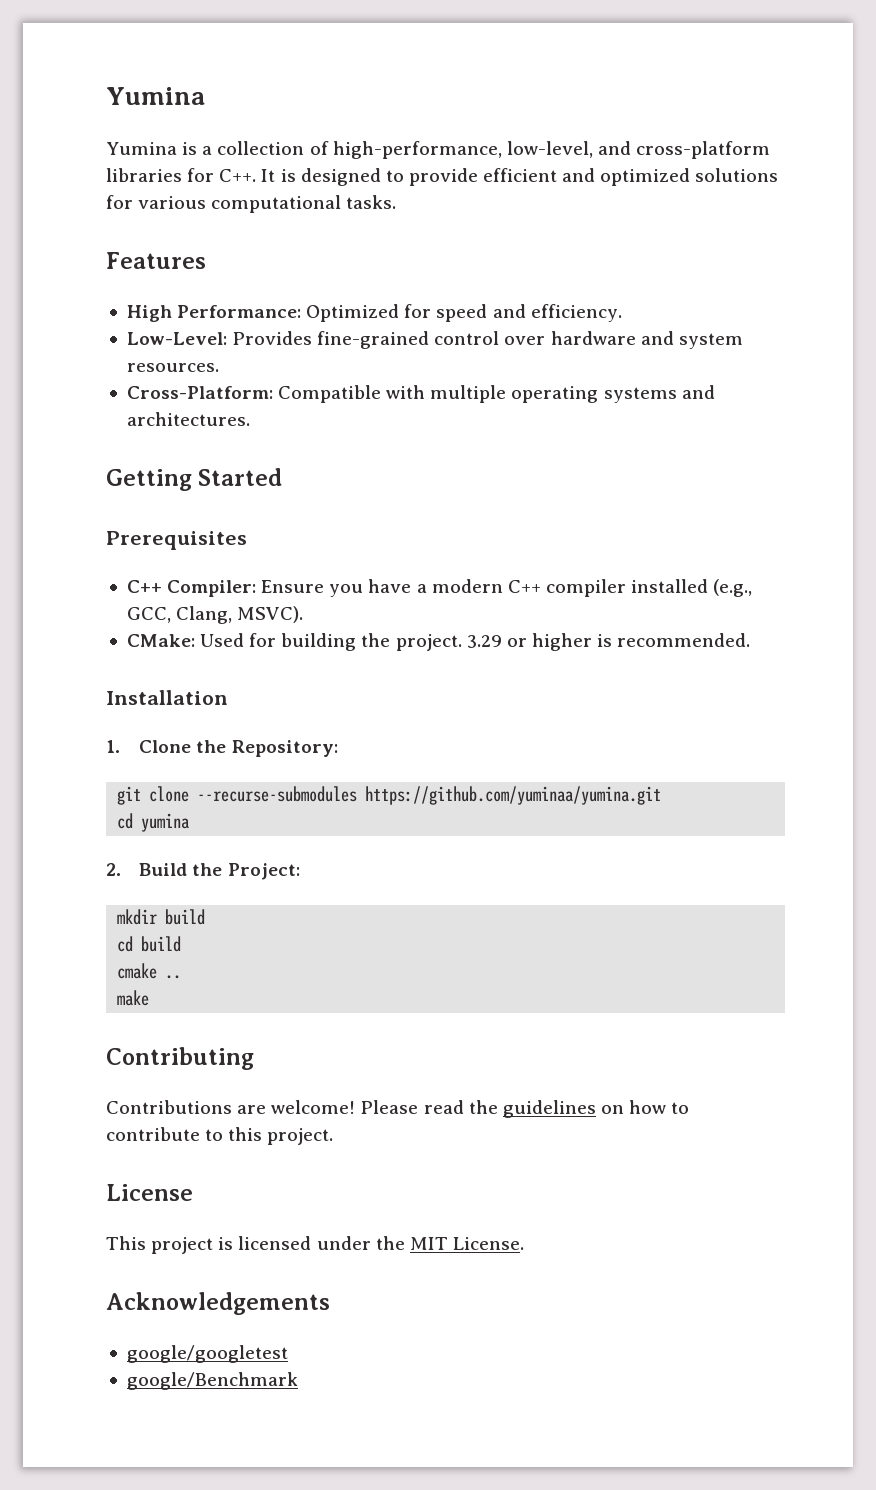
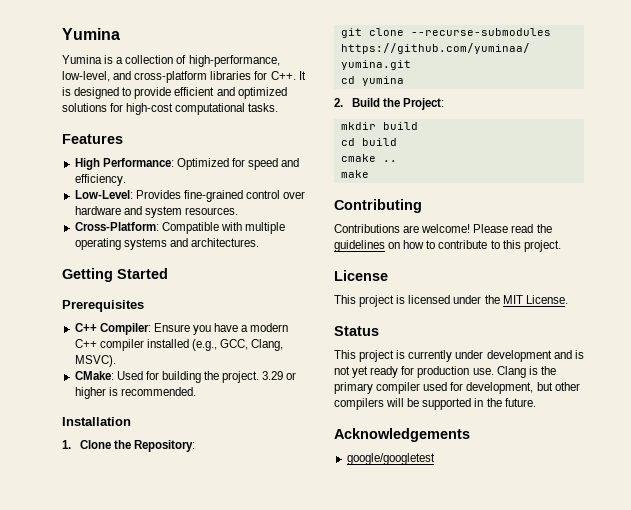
[138,196,207,209] various -> [126,103,174,115] high-cost
(524, 1243) none -> [334,326,379,336] [334,350,584,362] [334,366,556,378] [334,382,580,394] [334,398,536,410] // Status // This project is currently under development and is not yet ready for production use. Clang is the primary compiler used for development, but other compilers will be supported in the future.
[126,1372,298,1390] // google/Benchmark -> (435, 459) none

